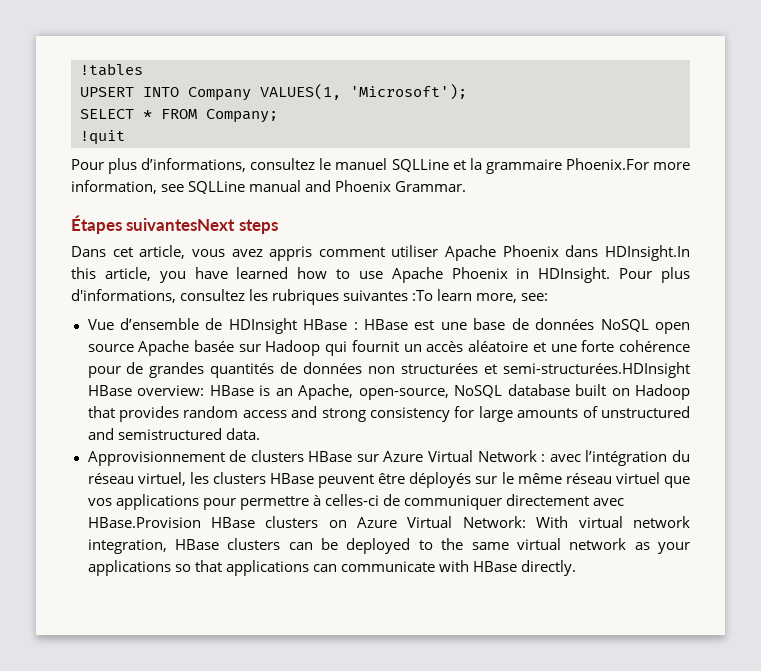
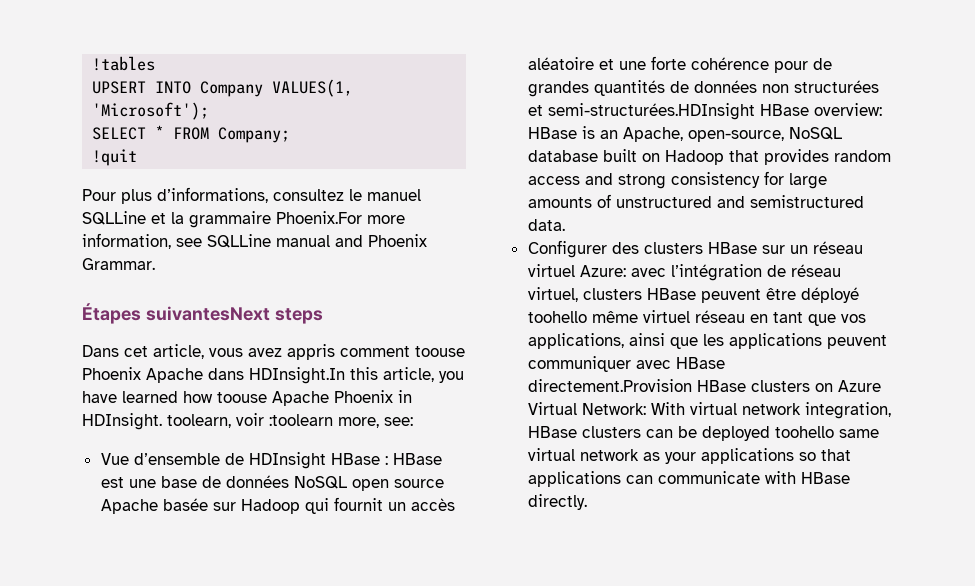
[391,245,559,261] utiliser Apache Phoenix -> [415,346,465,357] [82,367,203,383] toouse Phoenix Apache
[336,269,383,279] to use -> [217,392,267,403] toouse
[619,267,690,283] [71,289,473,305] Pour plus d'informations, consultez les rubriques suivantes :To learn -> [167,413,333,428] toolearn, voir :toolearn
[87,450,247,466] Approvisionnement de -> [527,240,639,258] Configurer des
[383,450,546,462] Azure Virtual Network : -> [789,241,863,254] [527,264,626,277] un réseau virtuel Azure:
[672,450,691,462] du -> [766,265,786,277] de
[189,472,209,484] les -> (578, 294) none
[409,472,691,488] [87,494,624,510] [87,517,201,528] déployés sur le même réseau virtuel que vos applications pour permettre à celles-ci de communiquer directement avec HBase.Provision -> [800,287,859,303] [527,310,866,326] [527,333,887,349] [527,356,725,372] [527,379,692,392] déployé toohello même virtuel réseau en tant que vos applications, ainsi que les applications peuvent communiquer avec HBase directement.Provision
[418,538,464,550] to the -> [774,426,834,438] toohello

